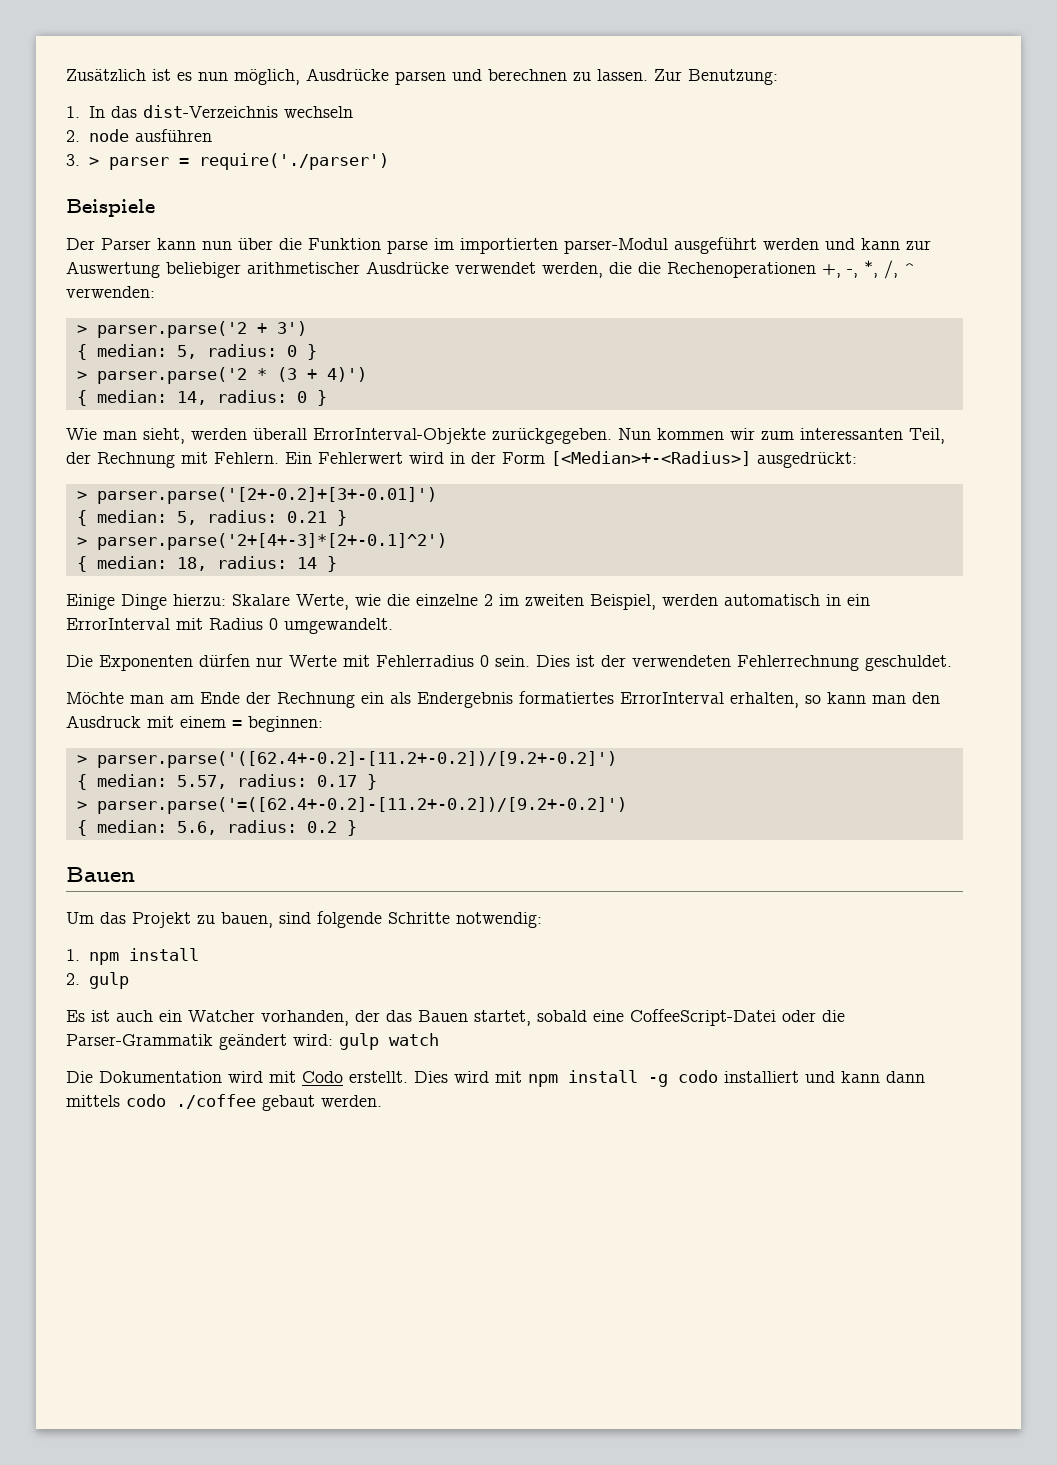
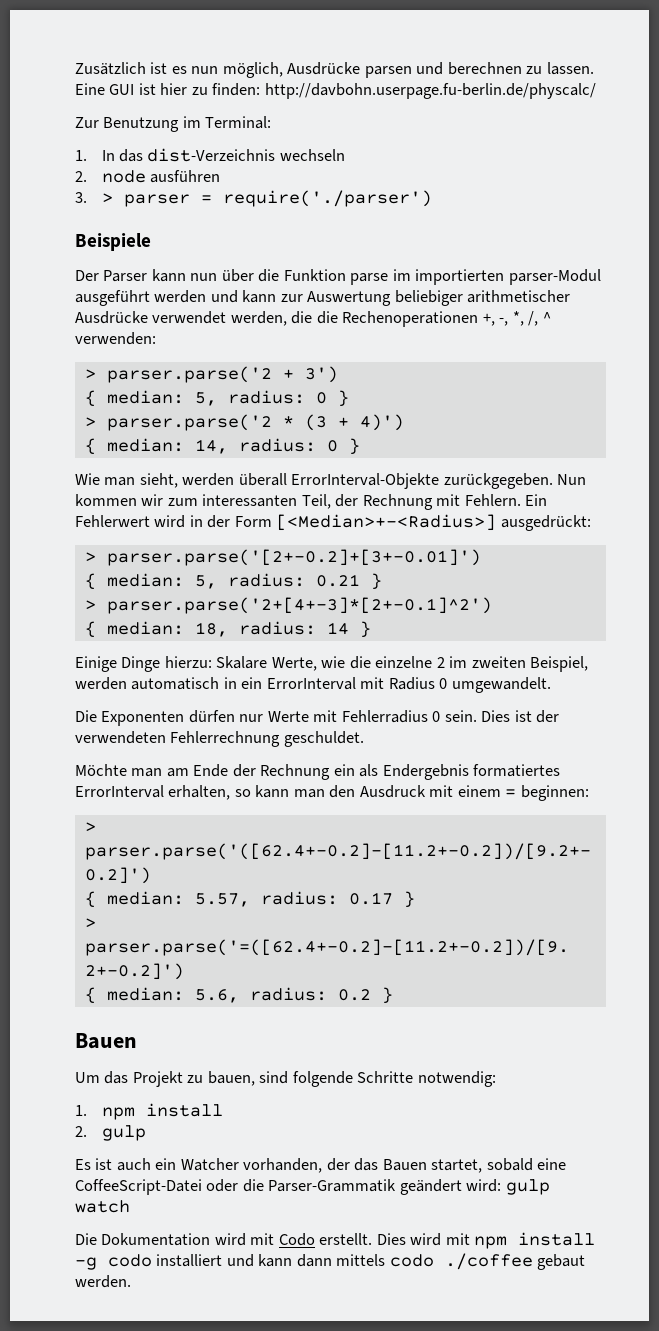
[654,69,778,85] Zur Benutzung: -> [75,83,596,99] [75,116,272,132] Eine GUI ist hier zu finden: http://davbohn.userpage.fu-berlin.de/physcalc/ // Zur Benutzung im Terminal:

